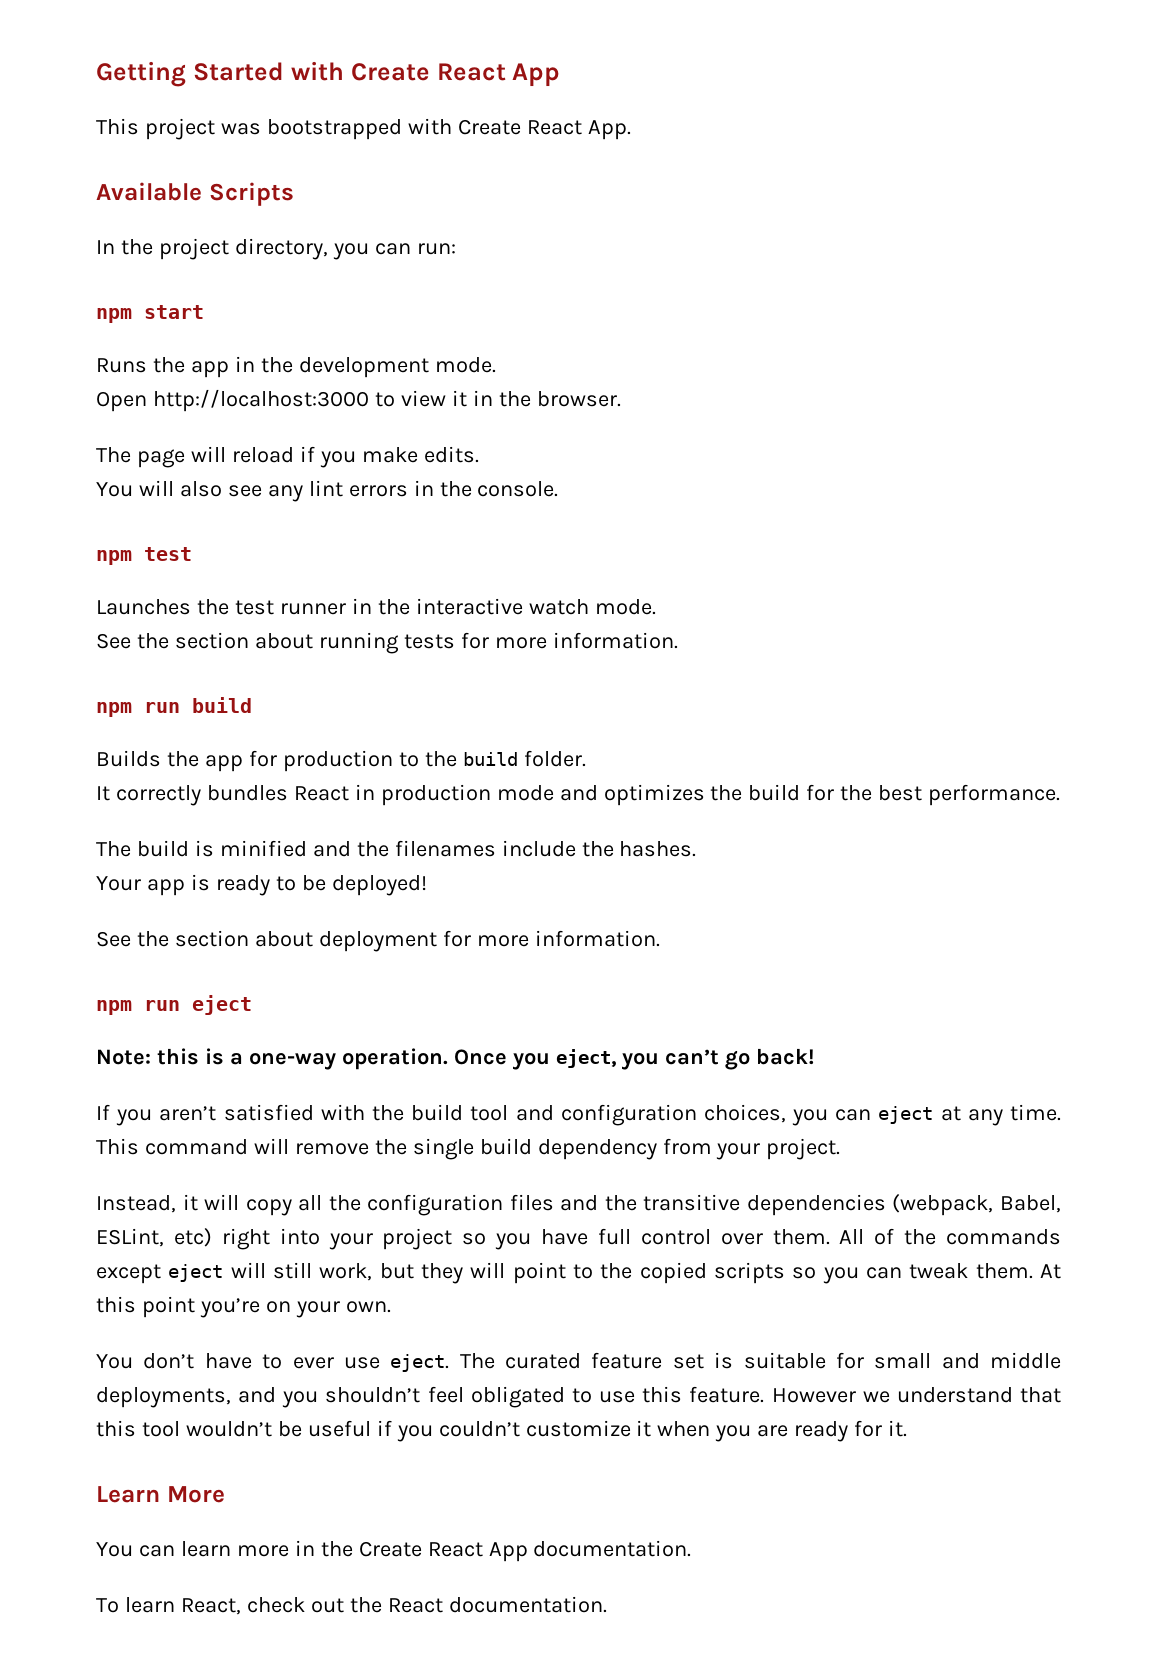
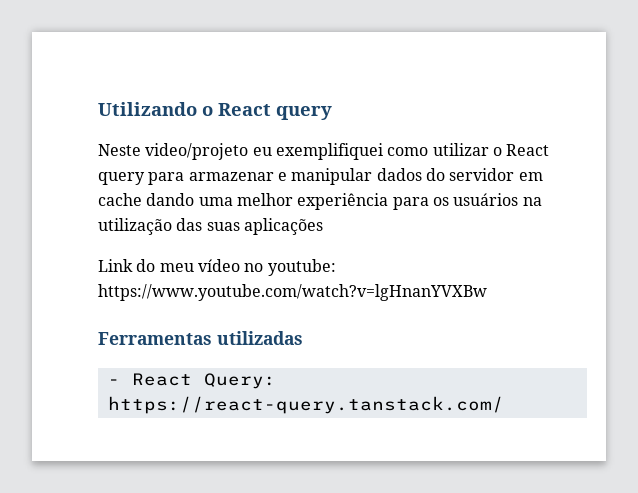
[96,61,561,87] [96,118,631,140] [96,182,294,206] [96,238,456,260] [96,305,204,323] [96,356,496,378] [96,389,621,412] [96,446,479,468] [96,480,559,502] [96,547,192,565] [96,598,656,615] [96,632,678,654] [96,697,252,717] [96,750,586,772] [96,784,1061,806] [96,840,697,857] [96,874,427,896] [96,930,660,952] [96,995,252,1015] [96,1048,815,1070] [96,1104,1061,1126] [96,1138,841,1160] [96,1194,1061,1216] [96,1228,1061,1250] [96,1262,1062,1284] [96,1296,391,1318] [96,1352,1061,1372] [96,1386,1061,1408] [96,1420,908,1442] [96,1486,225,1503] [96,1540,692,1562] [96,1596,607,1615] Getting Started with Create React App // This project was bootstrapped with Create React App. // Available Scripts // In the project directory, you can run: // npm start // Runs the app in the development mode. // Open http://localhost:3000 to view it in the browser. // The page will reload if you make edits. // You will also see any lint errors in the console. // npm test // Launches the test runner in the interactive watch mode. // See the section about running tests for more information. // npm run build // Builds the app for production to the build folder. // It correctly bundles React in production mode and optimizes the build for the best performance. // The build is minified and the filenames include the hashes. // Your app is ready to be deployed! // See the section about deployment for more information. // npm run eject // Note: this is a one-way operation. Once you eject, you can’t go back! // If you aren’t satisfied with the build tool and configuration choices, you can eject at any time. This command will remove the single build dependency from your project. // Instead, it will copy all the configuration files and the transitive dependencies (webpack, Babel, ESLint, etc) right into your project so you have full control over them. All of the commands except eject will still work, but they will point to the copied scripts so you can tweak them. At this point you’re on your own. // You don’t have to ever use eject. The curated feature set is suitable for small and middle deployments, and you shouldn’t feel obligated to use this feature. However we understand that this tool wouldn’t be useful if you couldn’t customize it when you are ready for it. // Learn More // You can learn more in the Create React App documentation. // To learn React, check out the React documentation. -> [98,102,332,120] [98,143,550,160] [98,168,543,185] [98,193,542,210] [98,218,323,235] [98,259,336,276] [98,284,487,301] [98,331,303,345] [107,373,276,389] [107,396,504,414] Utilizando o React query // Neste video/projeto eu exemplifiquei como utilizar o React query para armazenar e manipular dados do servidor em cache dando uma melhor experiência para os usuários na utilização das suas aplicações // Link do meu vídeo no youtube: https://www.youtube.com/watch?v=lgHnanYVXBw // Ferramentas utilizadas // - React Query: https://react-query.tanstack.com/

